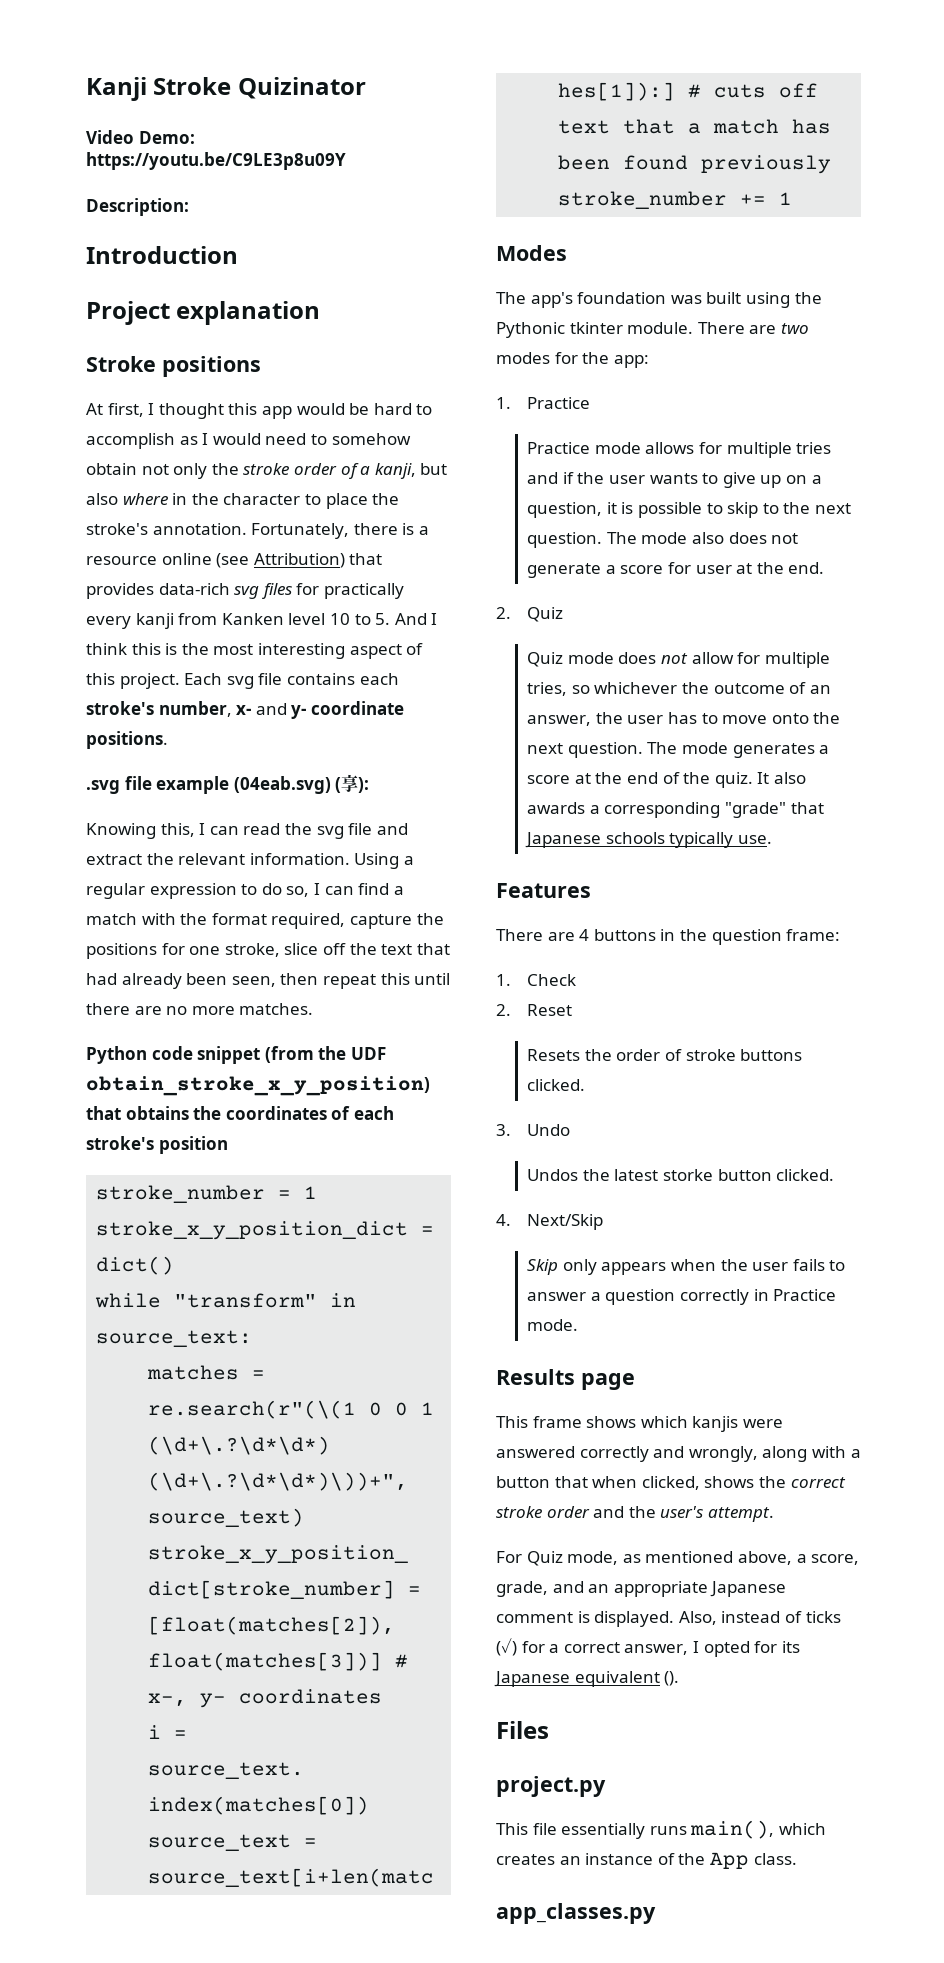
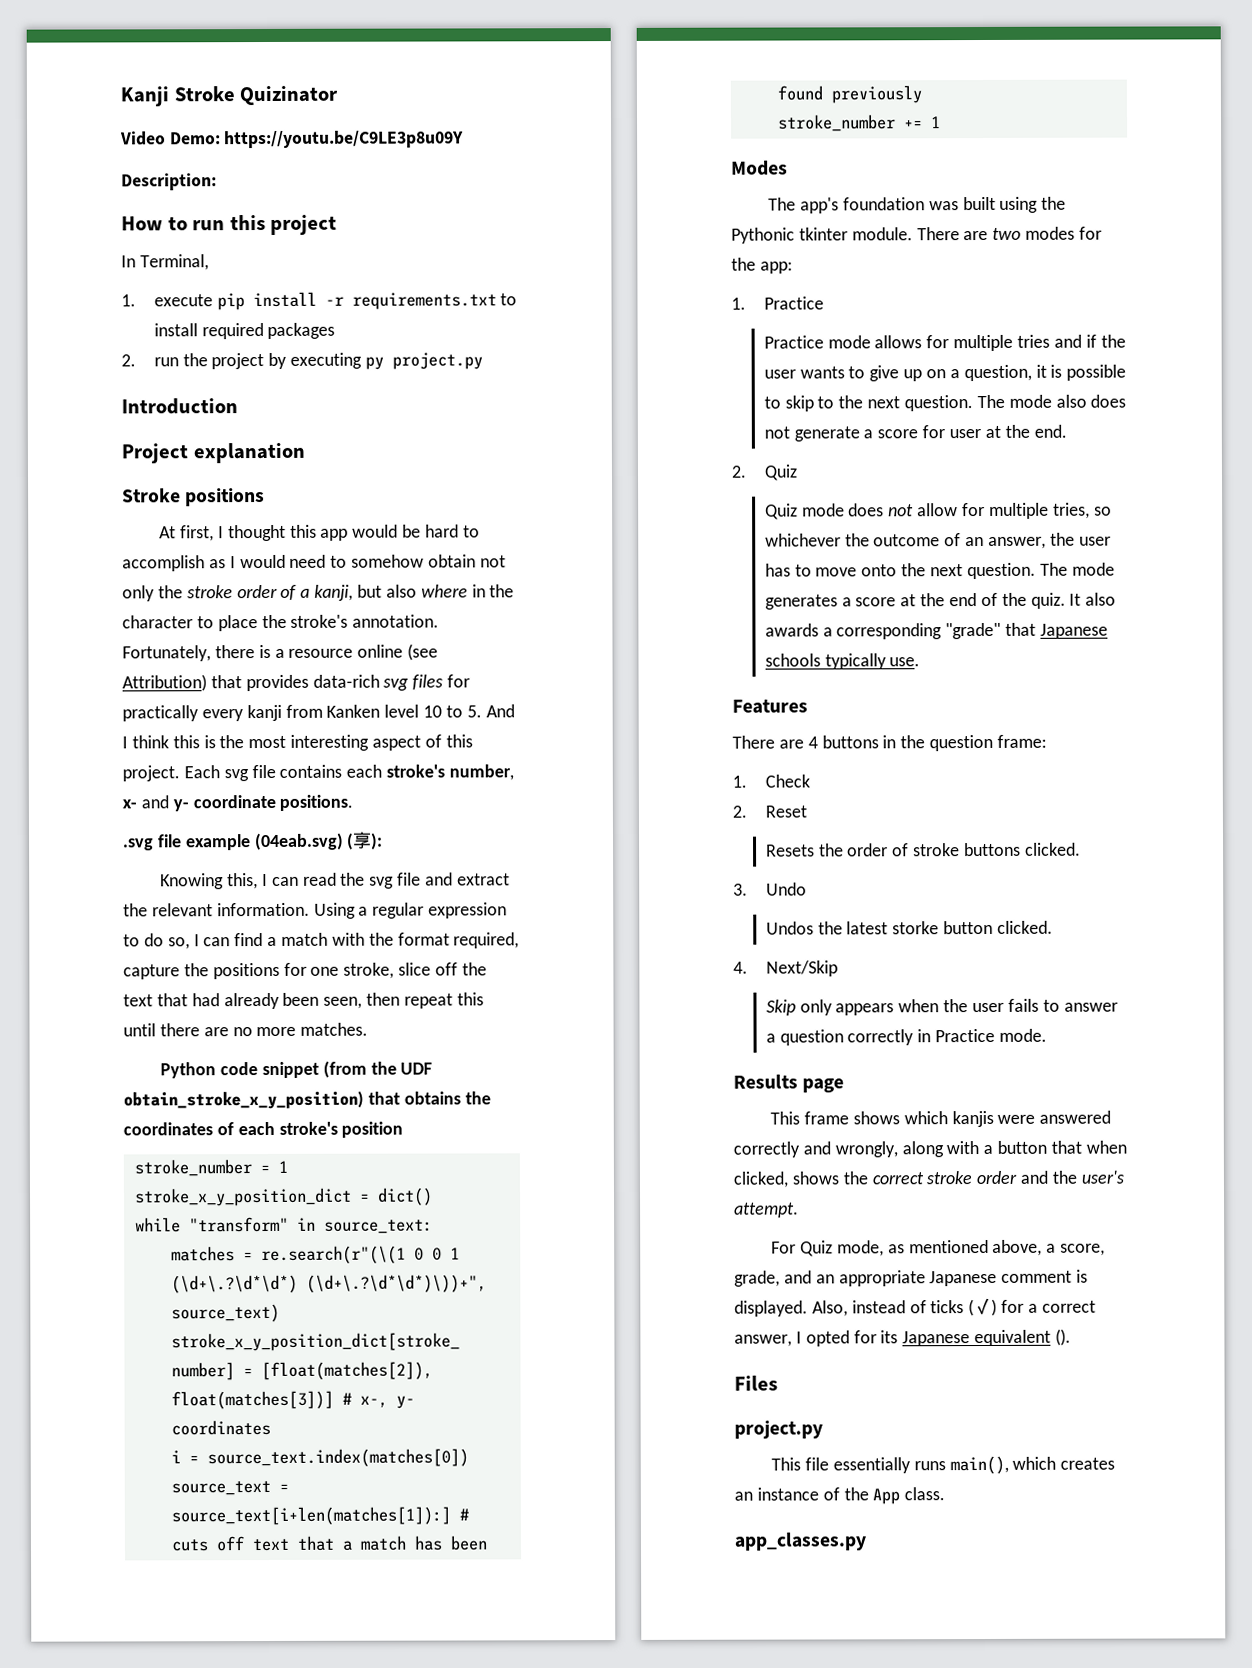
(189, 207) none -> [121,214,338,235] [121,254,209,271] [121,291,518,311] [153,322,336,340] [121,352,484,370] // How to run this project // In Terminal, // 1. execute pip install -r requirements.txt to install required packages // 2. run the project by executing py project.py

